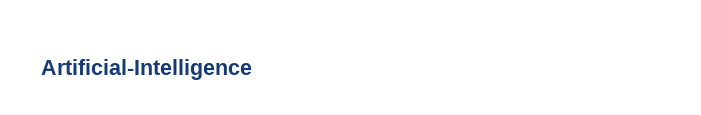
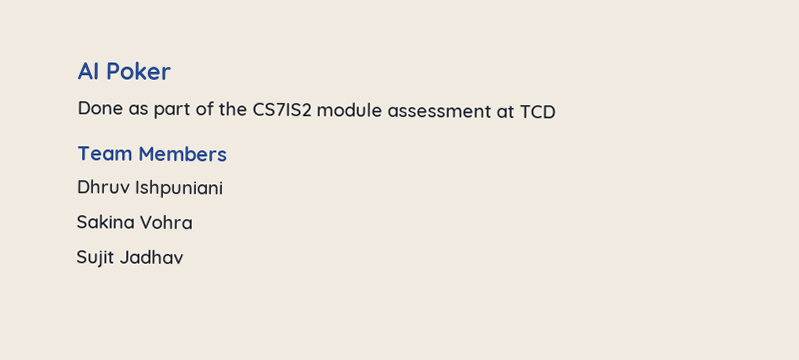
[41,59,252,80] Artificial-Intelligence -> [77,61,172,81] [77,101,556,120] [77,145,228,162] [76,179,223,199] [76,214,193,230] [76,249,184,268] AI Poker // Done as part of the CS7IS2 module assessment at TCD // Team Members // Dhruv Ishpuniani // Sakina Vohra // Sujit Jadhav

